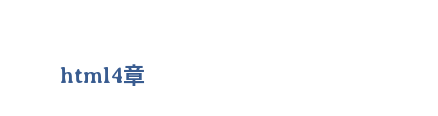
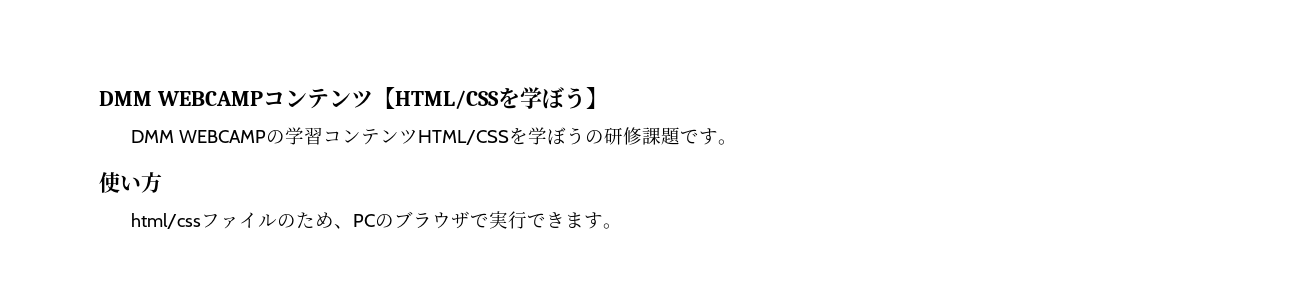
[60,64,145,86] html4章 -> [99,87,608,110] [130,127,737,145] [99,172,162,193] [130,211,622,229] DMM WEBCAMPコンテンツ【HTML/CSSを学ぼう】 // DMM WEBCAMPの学習コンテンツHTML/CSSを学ぼうの研修課題です。 // 使い方 // html/cssファイルのため、PCのブラウザで実行できます。

